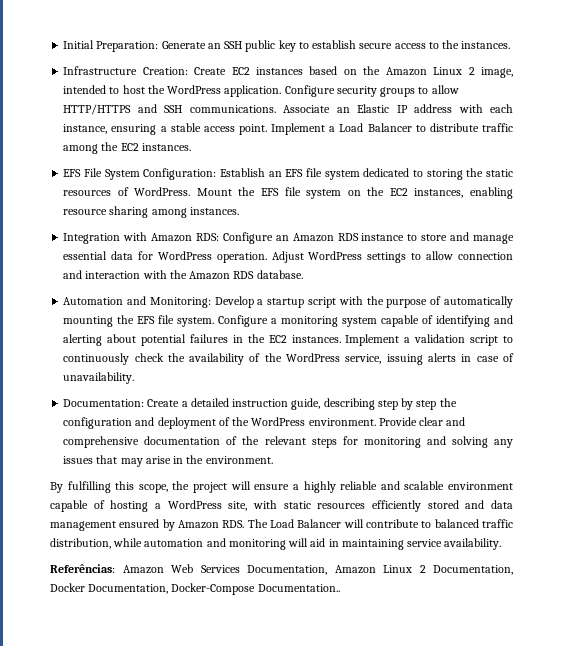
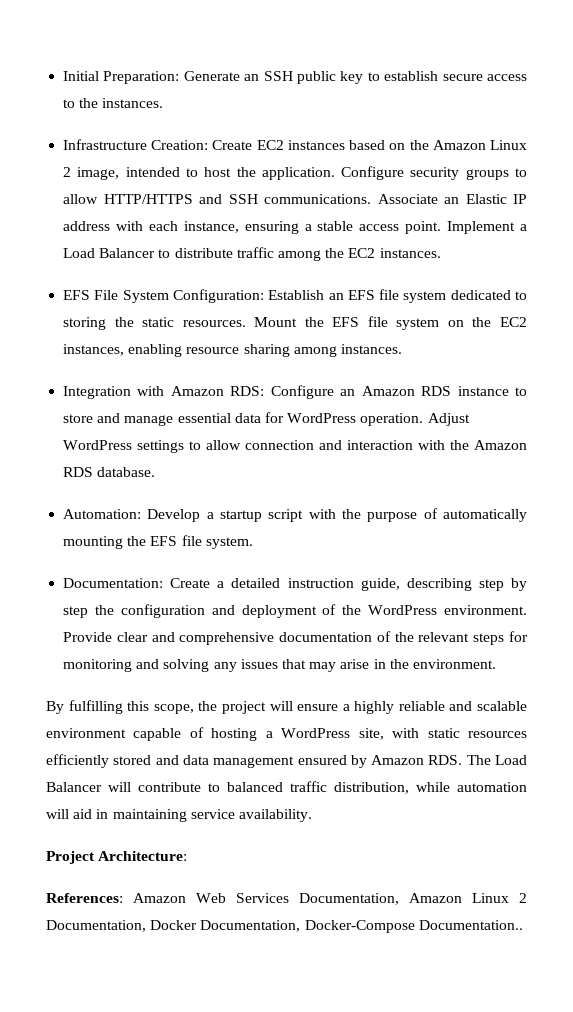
[167,85,222,94] WordPress -> (256, 172) none
[63,187,191,196] resources of WordPress. -> [182,320,246,327] resources.
[63,296,211,308] Automation and Monitoring: -> [63,509,142,519] Automation:
[218,315,514,327] [63,334,513,346] [63,353,514,365] [63,372,135,384] Configure a monitoring system capable of identifying and alerting about potential failures in the EC2 instances. Implement a validation script to continuously check the availability of the WordPress service, issuing alerts in case of unavailability. -> (253, 543) none
[206,538,286,550] and monitoring -> (527, 787) none
[50,564,115,573] Referências: -> [46,851,188,864] [46,893,123,903] Project Architecture: // References:

